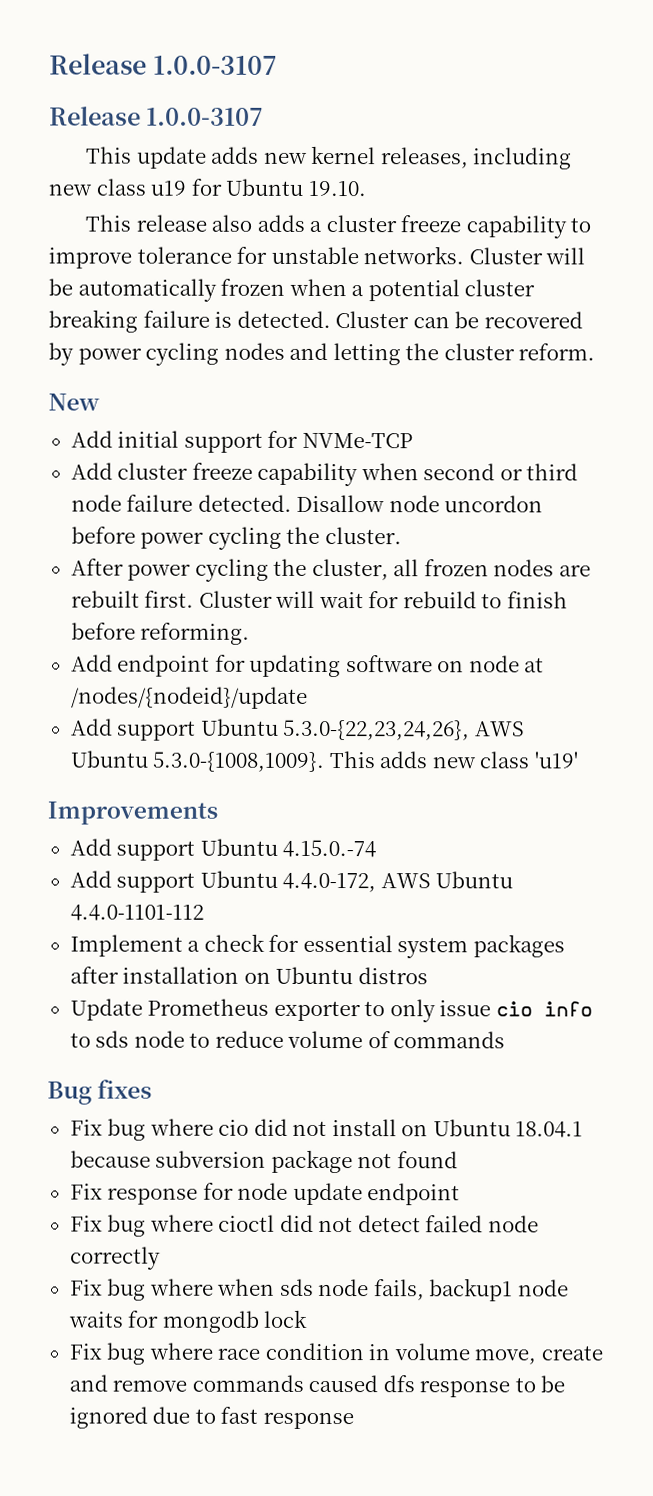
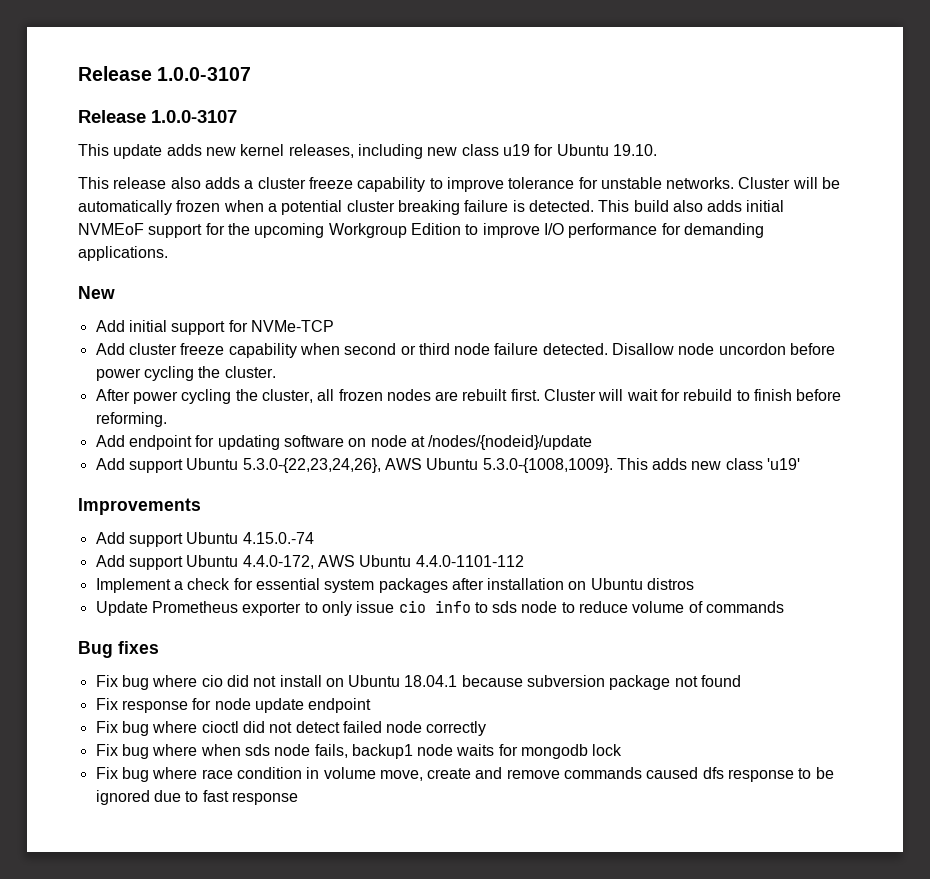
[335,311,583,329] [48,342,596,366] Cluster can be recovered by power cycling nodes and letting the cluster reform. -> [598,200,785,212] [78,223,764,238] [78,246,168,261] This build also adds initial NVMEoF support for the upcoming Workgroup Edition to improve I/O performance for demanding applications.

